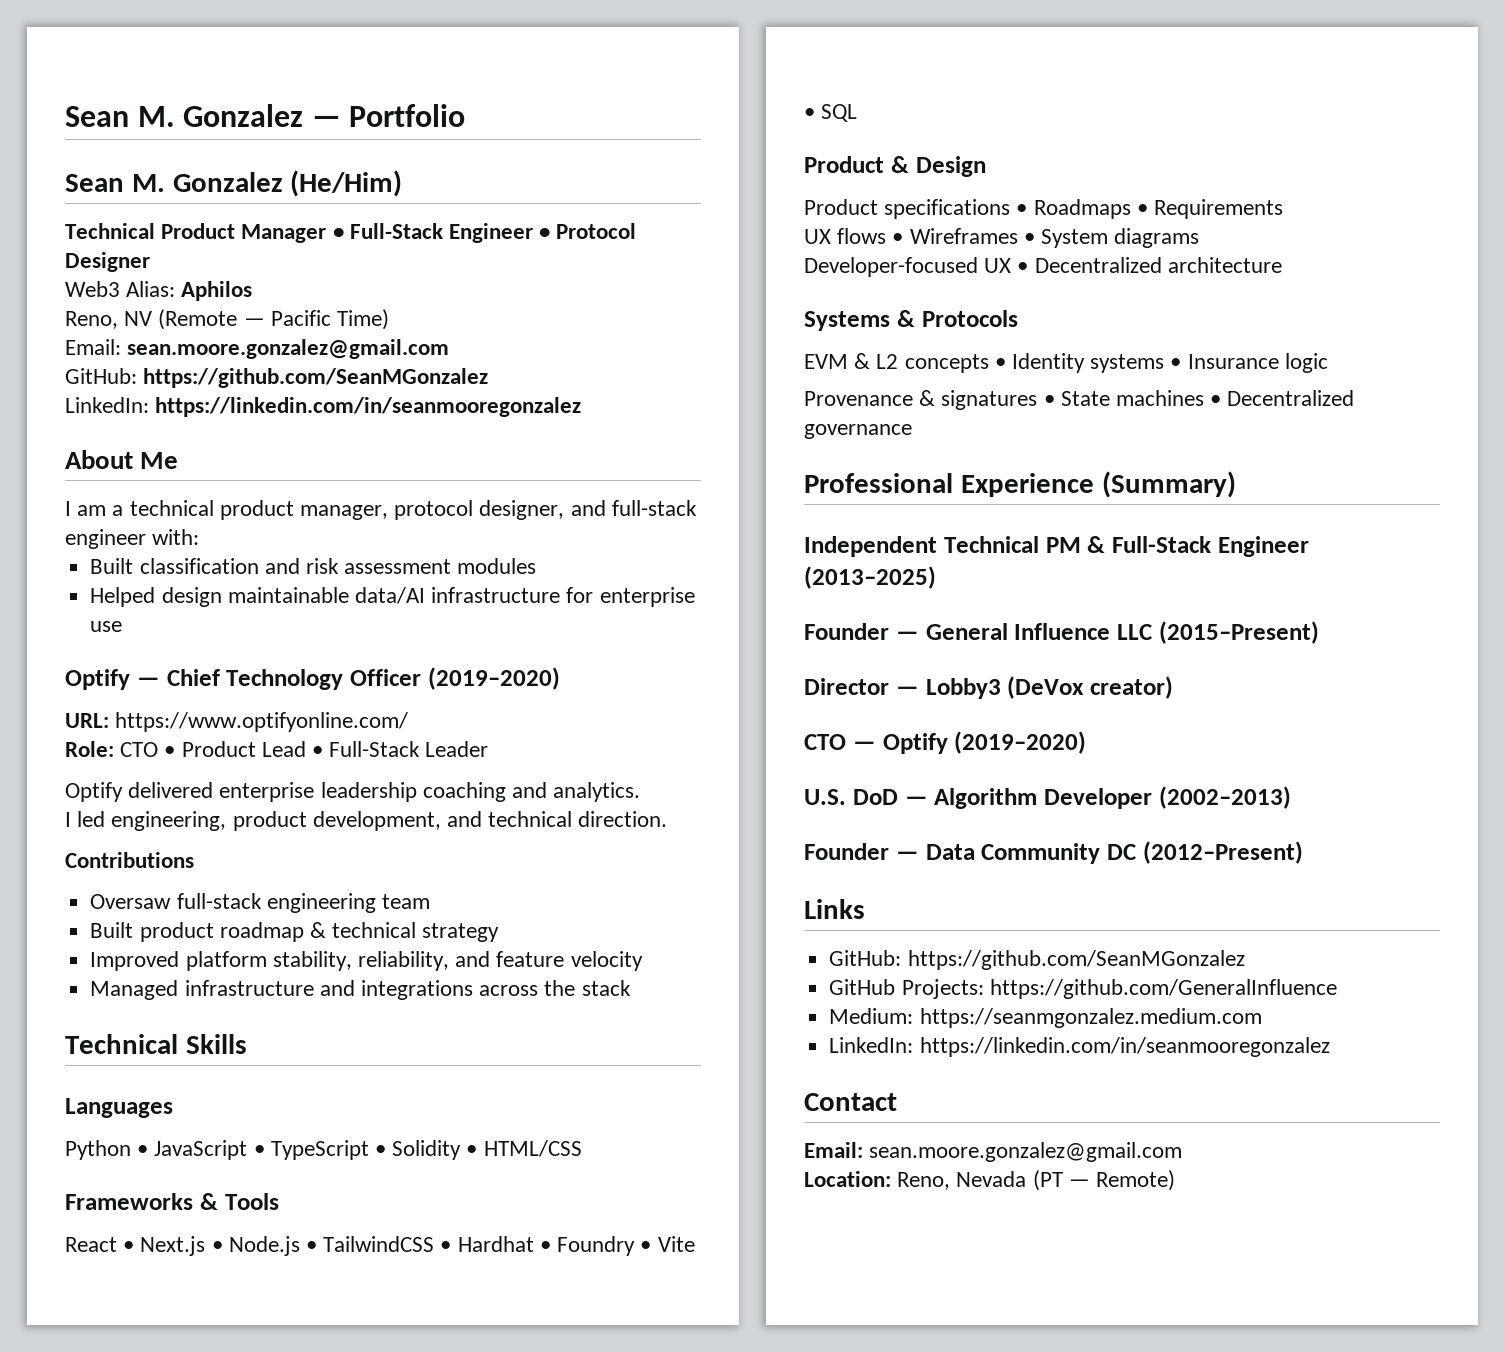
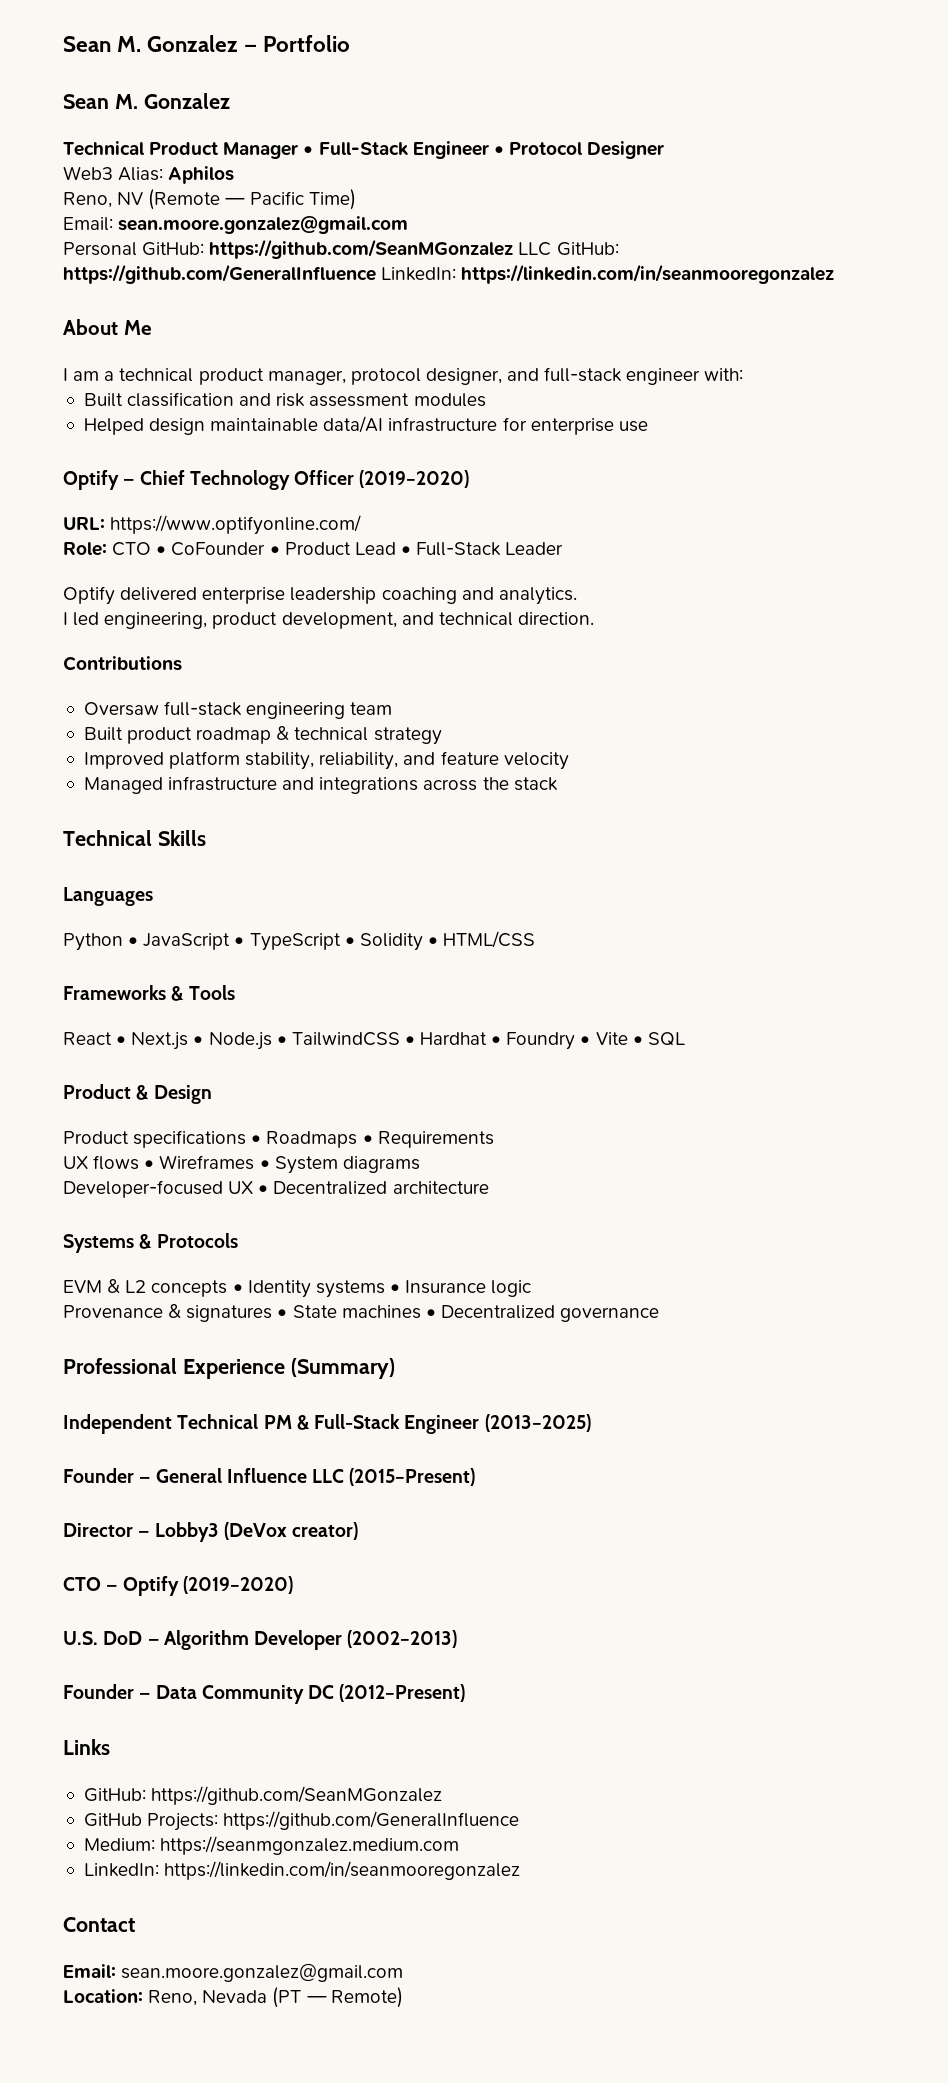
[290,170,403,197] (He/Him) -> (230, 101) none
[65,368,489,388] GitHub: https://github.com/SeanMGonzalez // -> [63,239,619,259] [63,264,376,284] Personal GitHub: https://github.com/SeanMGonzalez LLC GitHub: https://github.com/GeneralInfluence
(176, 751) none -> [171,542,280,556] CoFounder •

